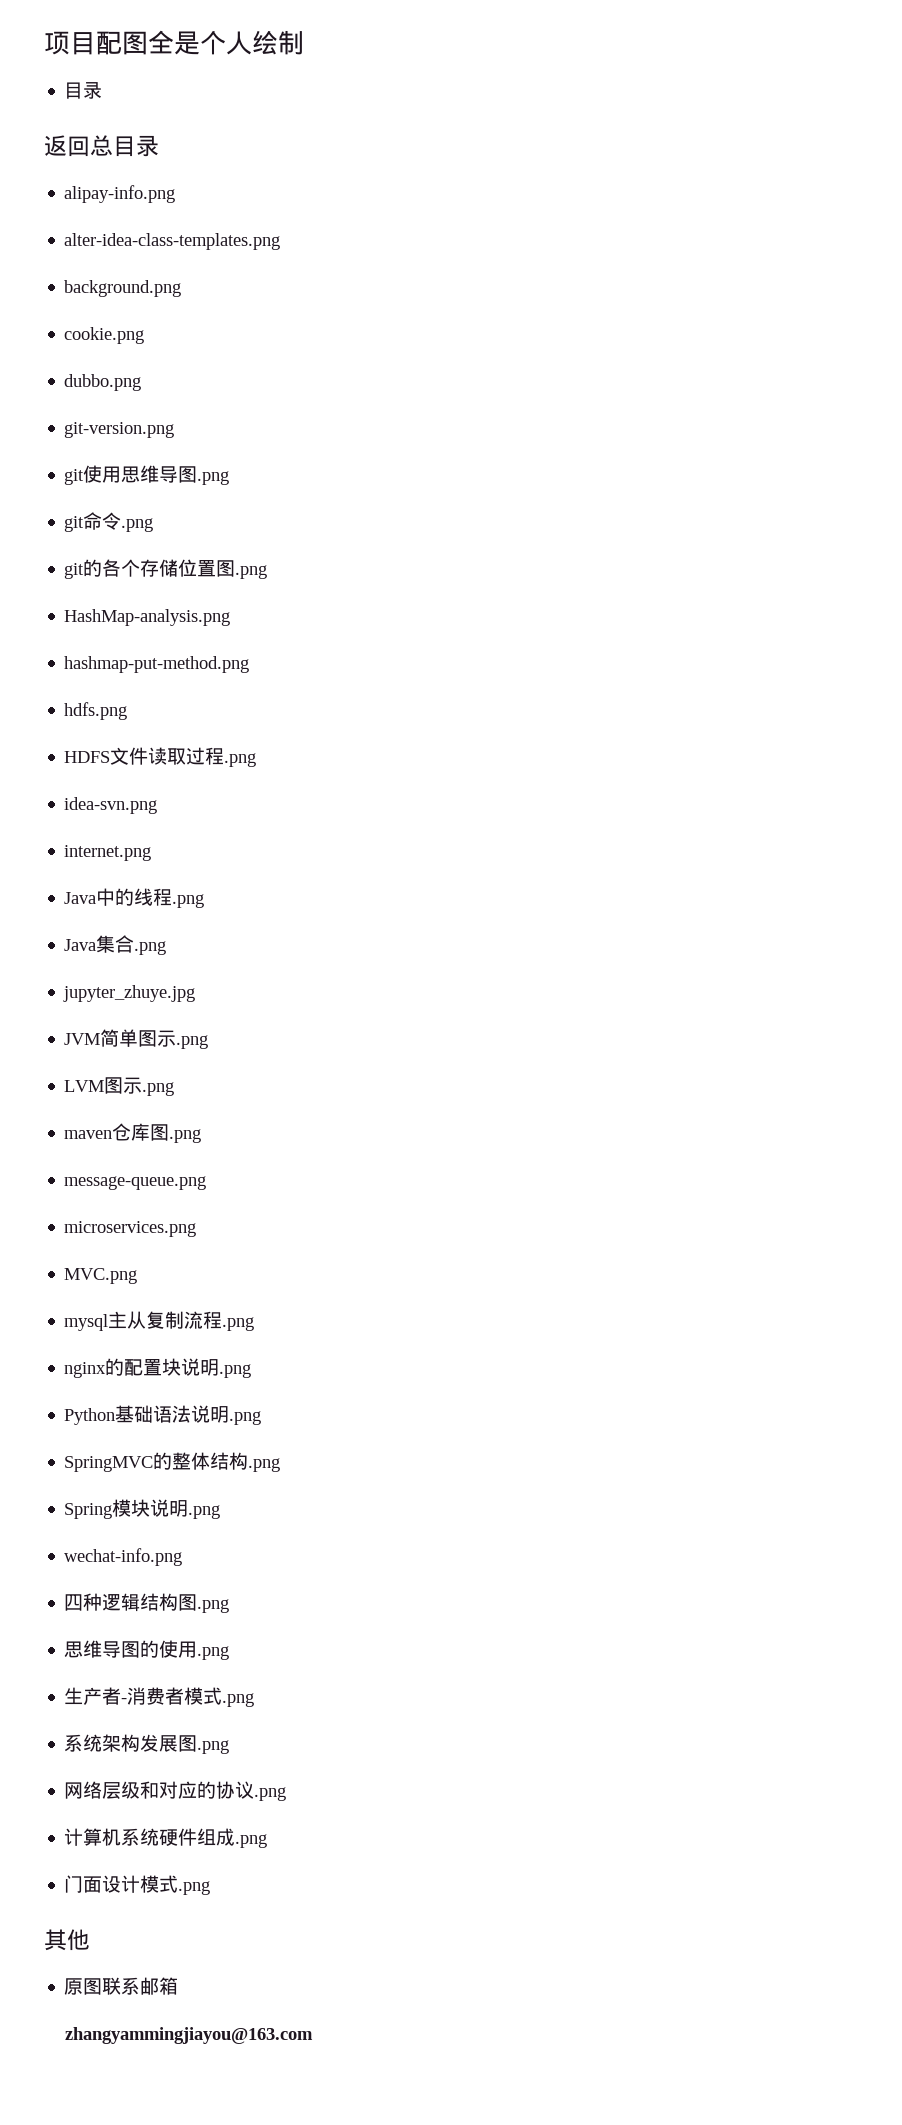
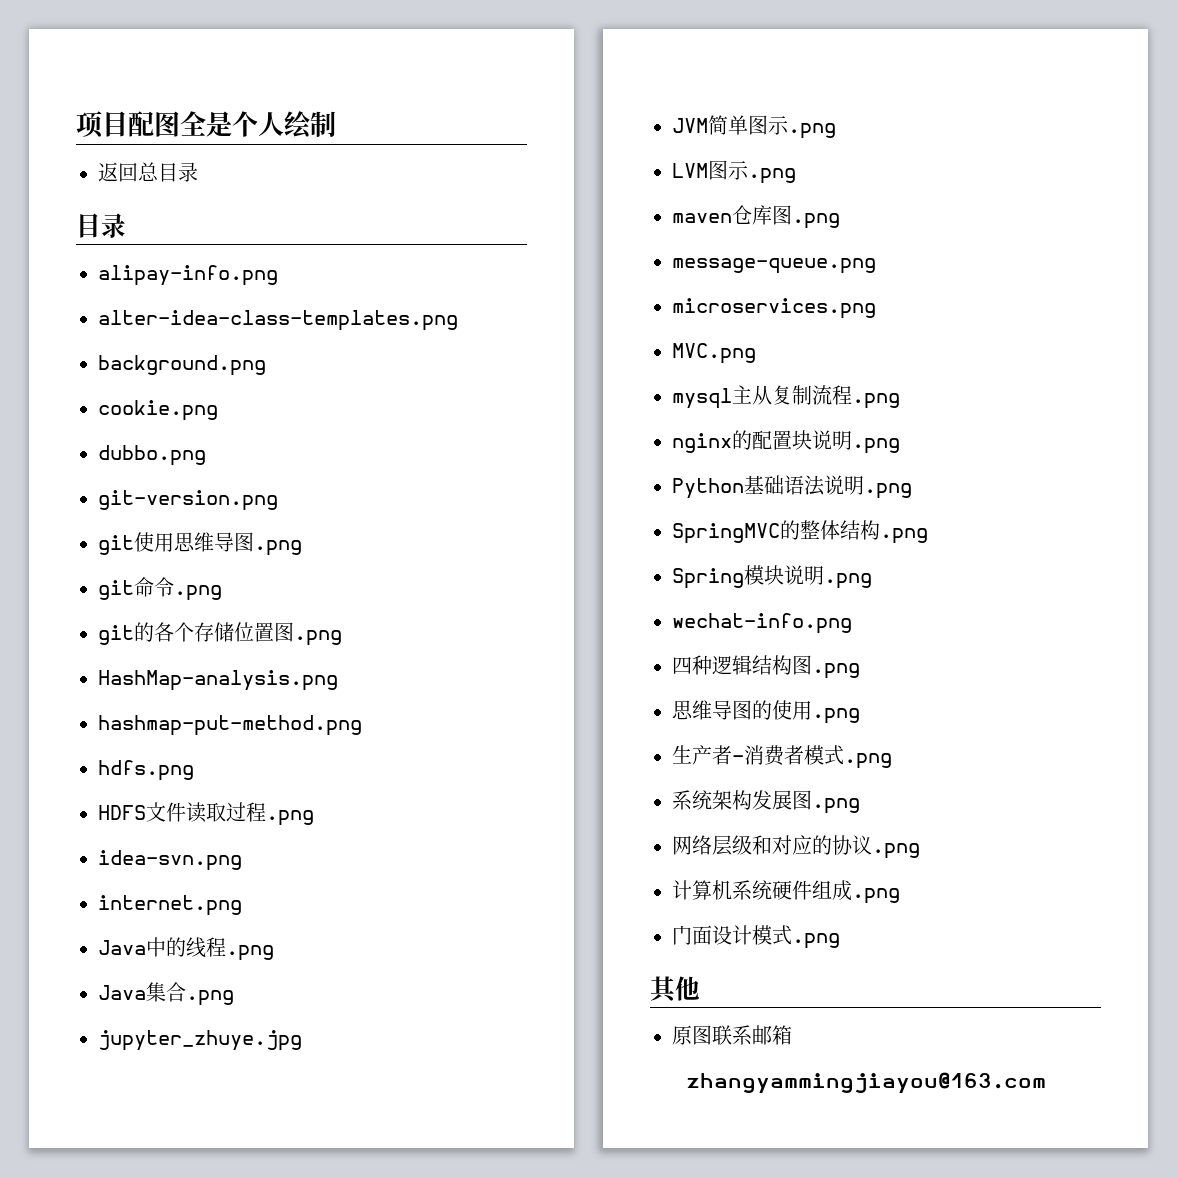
[64,82,103,99] [44,135,113,157] 目录 // 返回总 -> [98,162,198,182] 返回总目录 //

